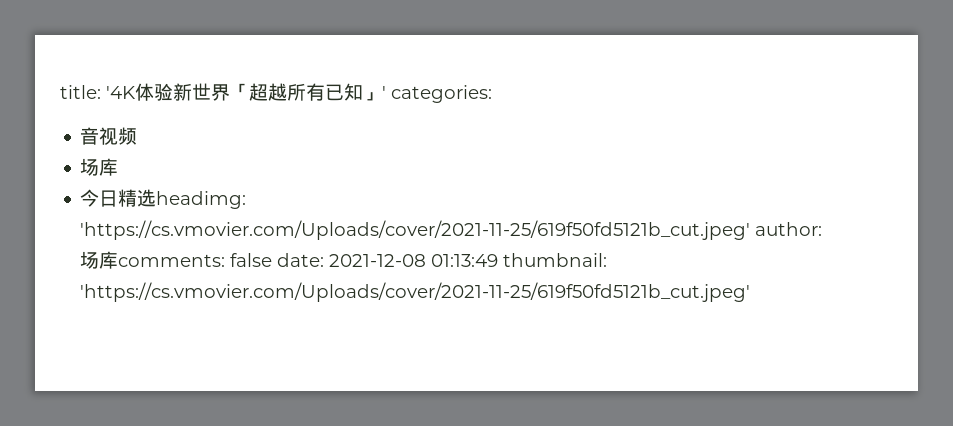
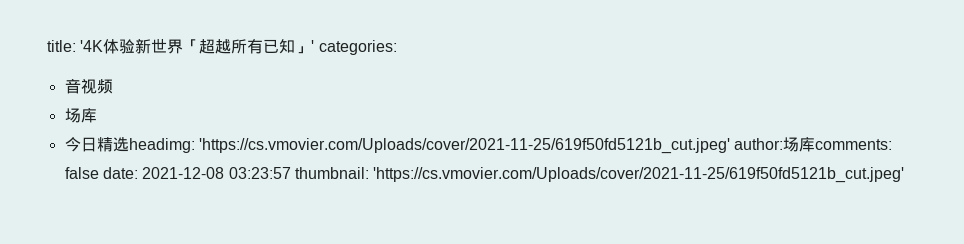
[431,254,499,267] 01:13:49 -> [228,167,291,179] 03:23:57

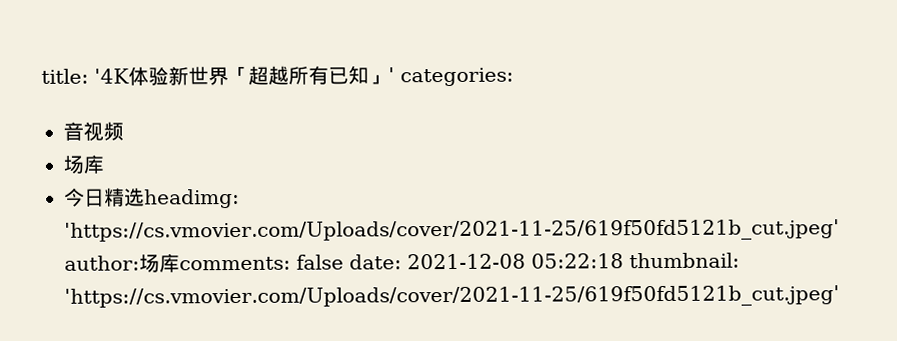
[228,167,291,179] 03:23:57 -> [531,253,624,269] 05:22:18

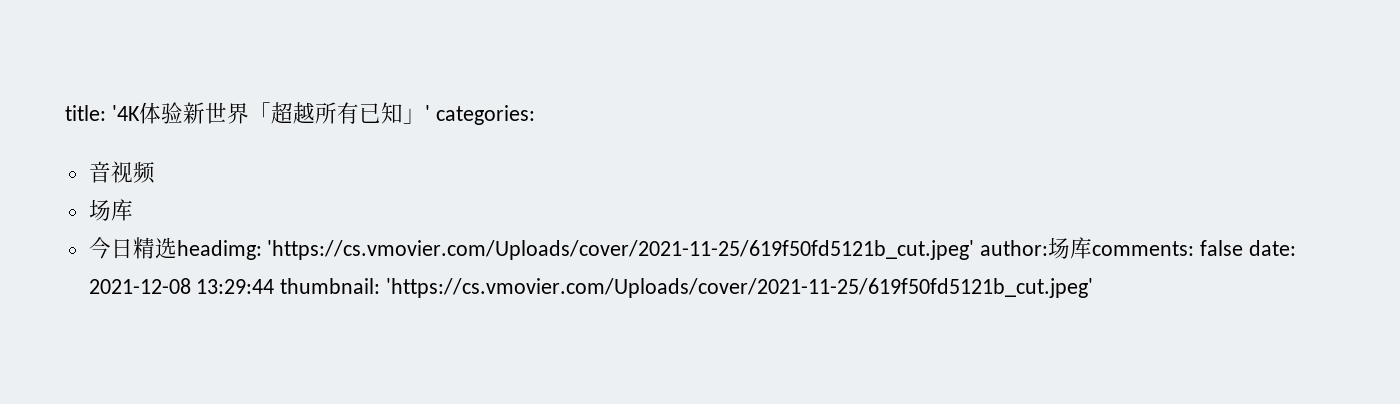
[531,253,624,269] 05:22:18 -> [196,279,275,294] 13:29:44

